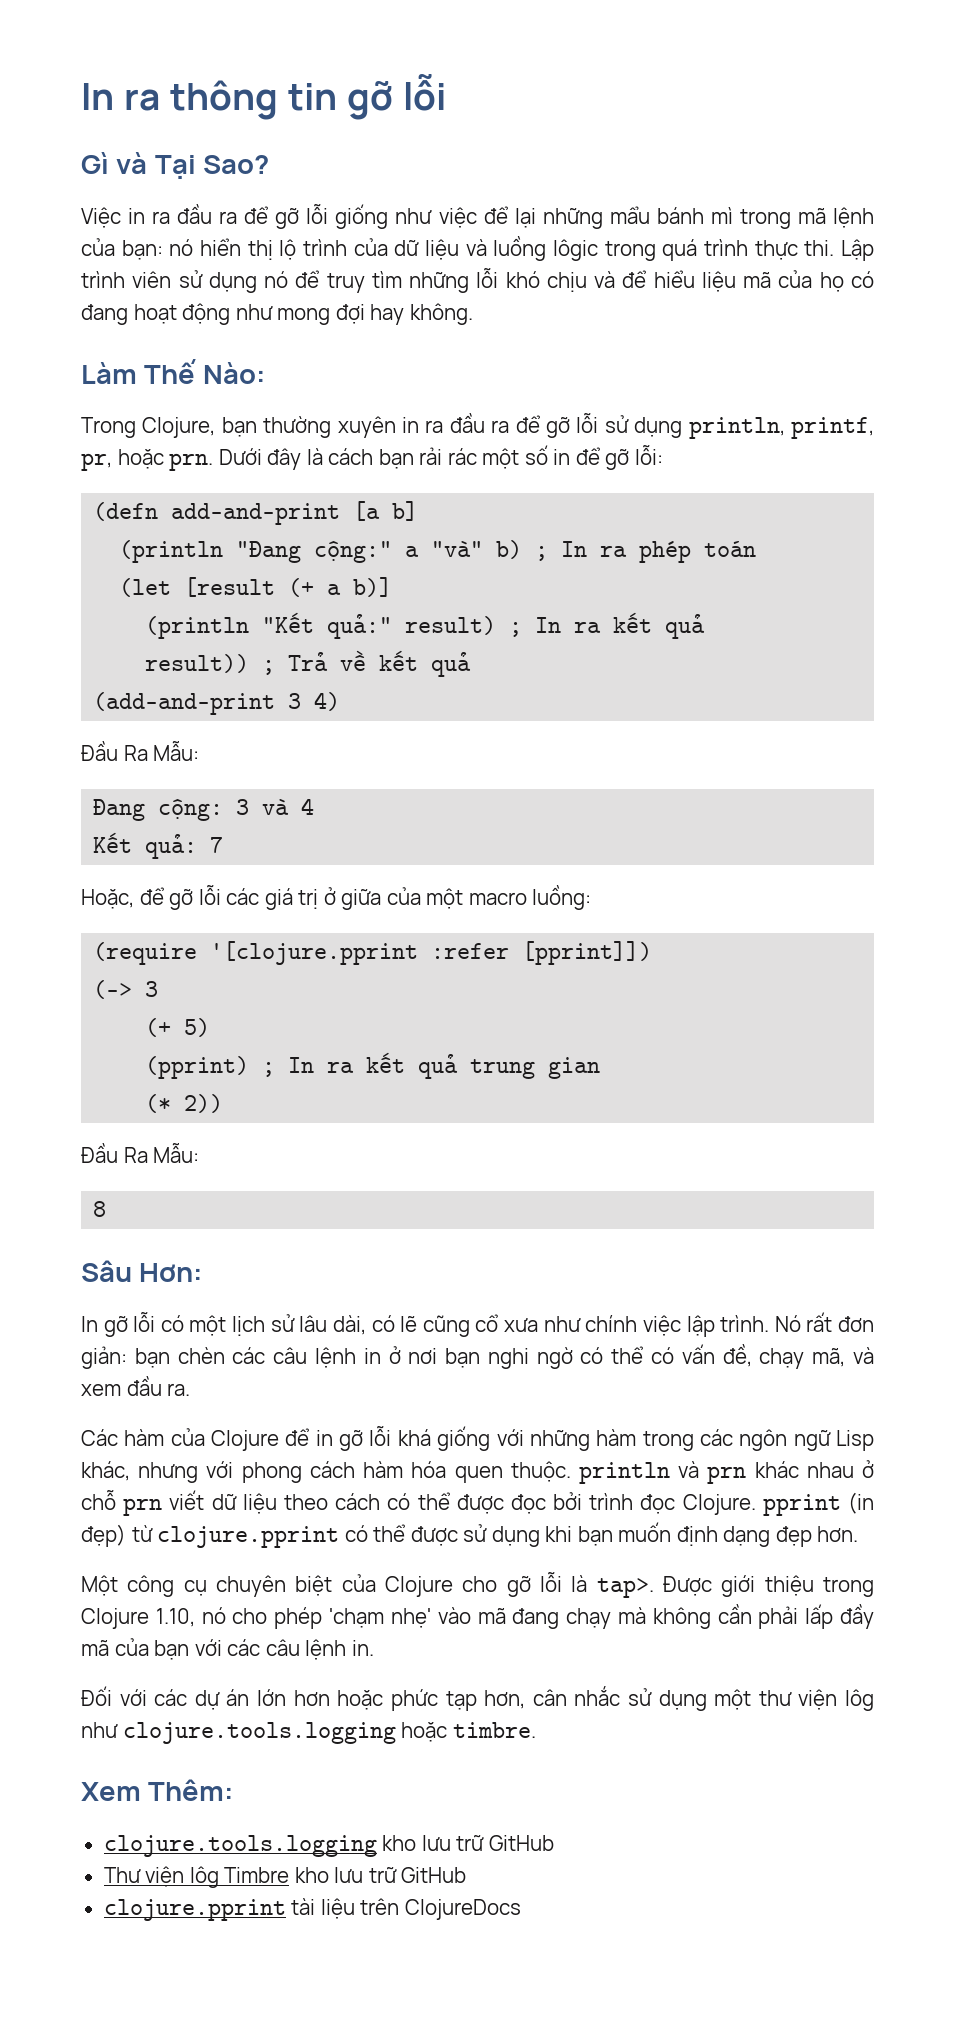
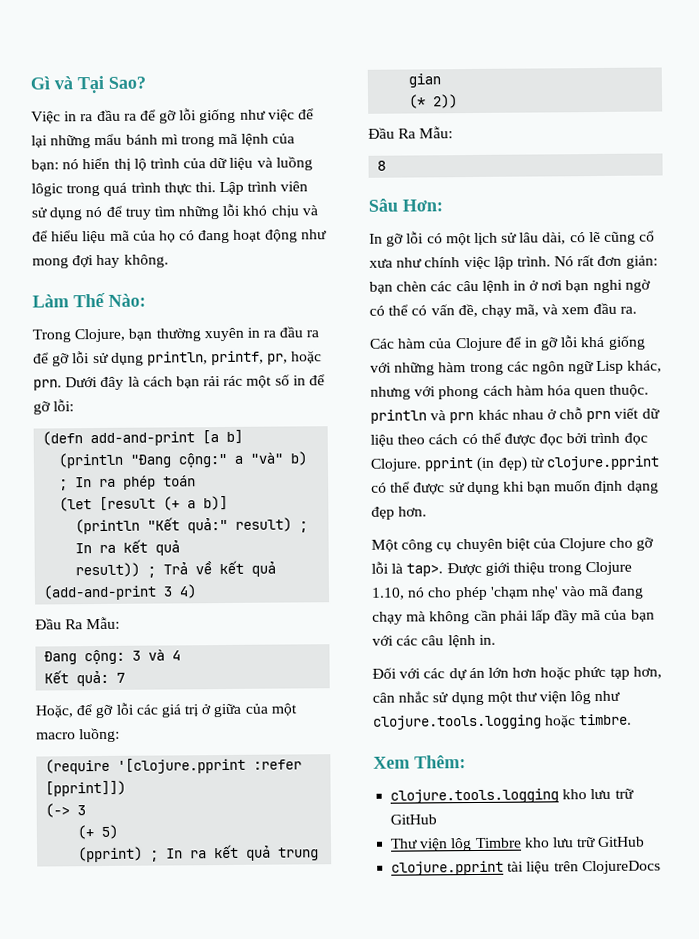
[81,74,446,120] In ra thông tin gỡ lỗi // -> (30, 83) none

